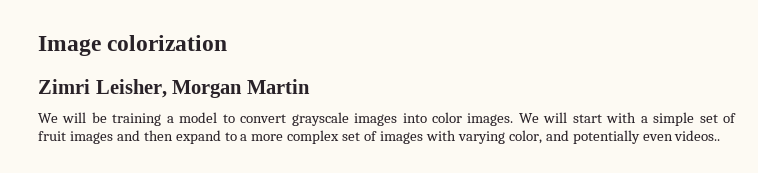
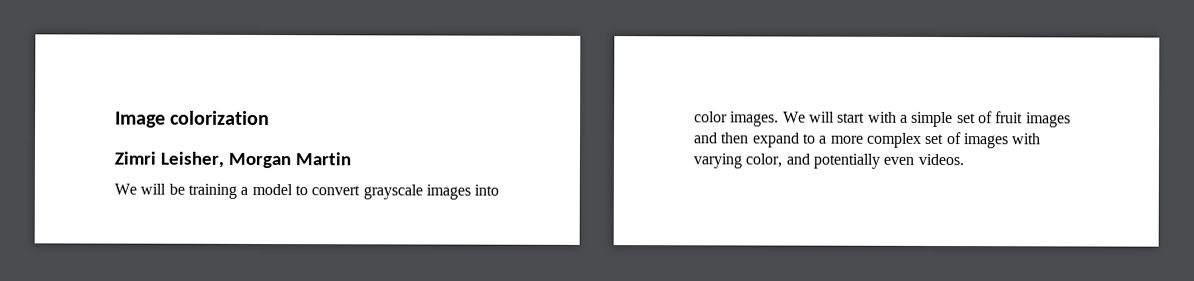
[674,130,721,141] videos.. -> [917,153,964,166] videos.

